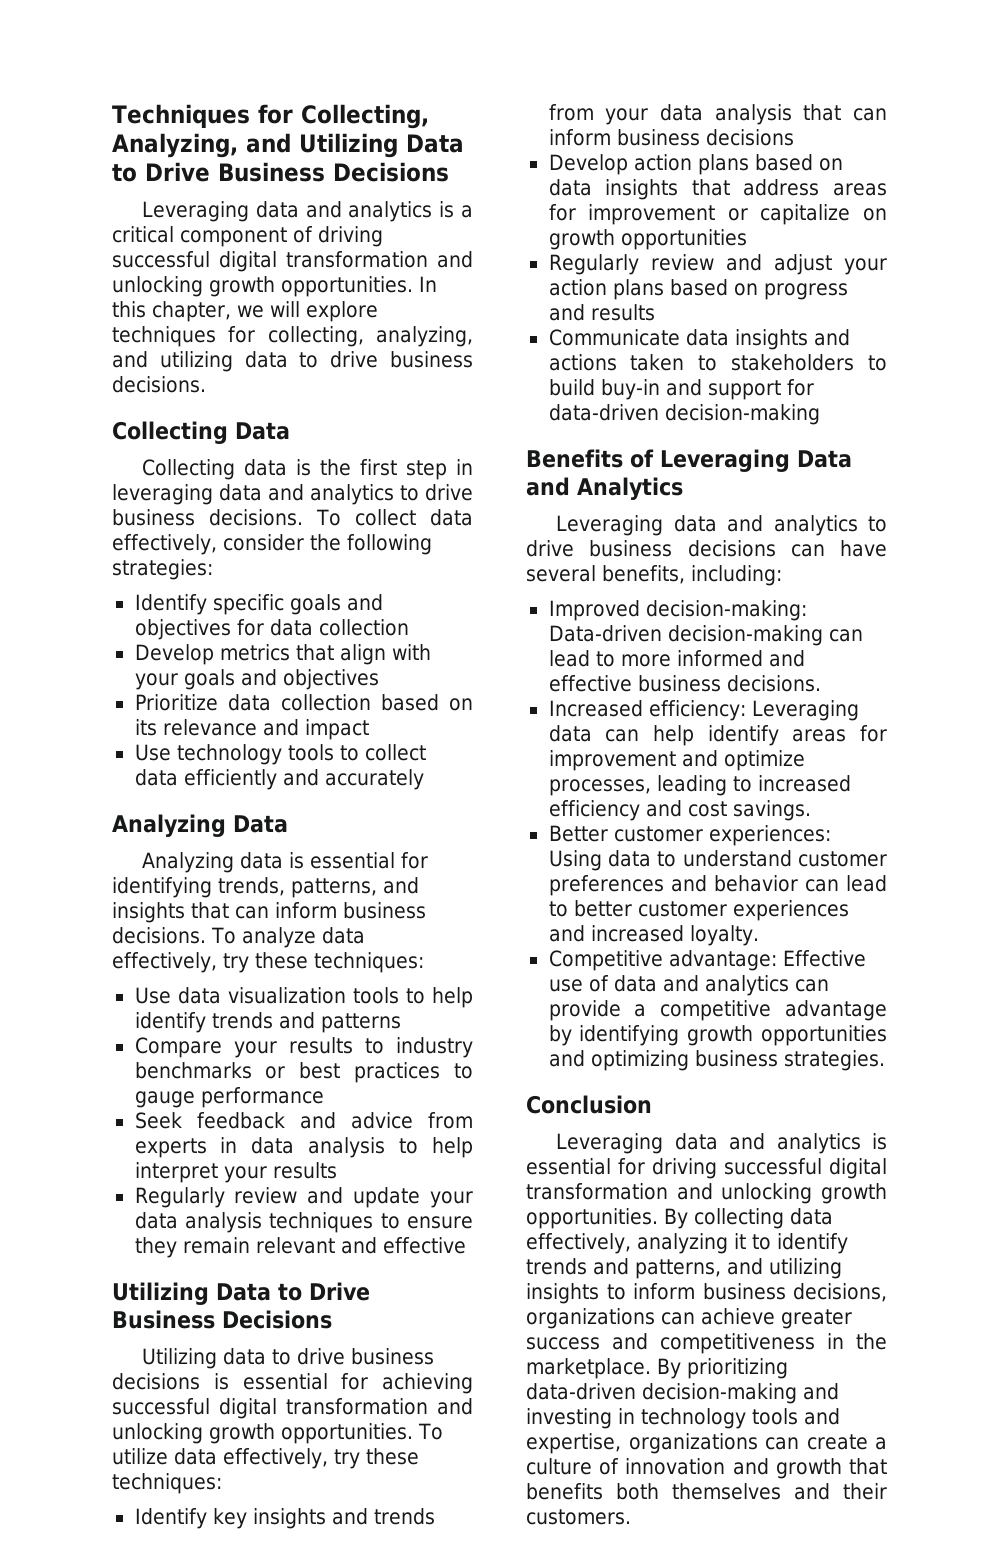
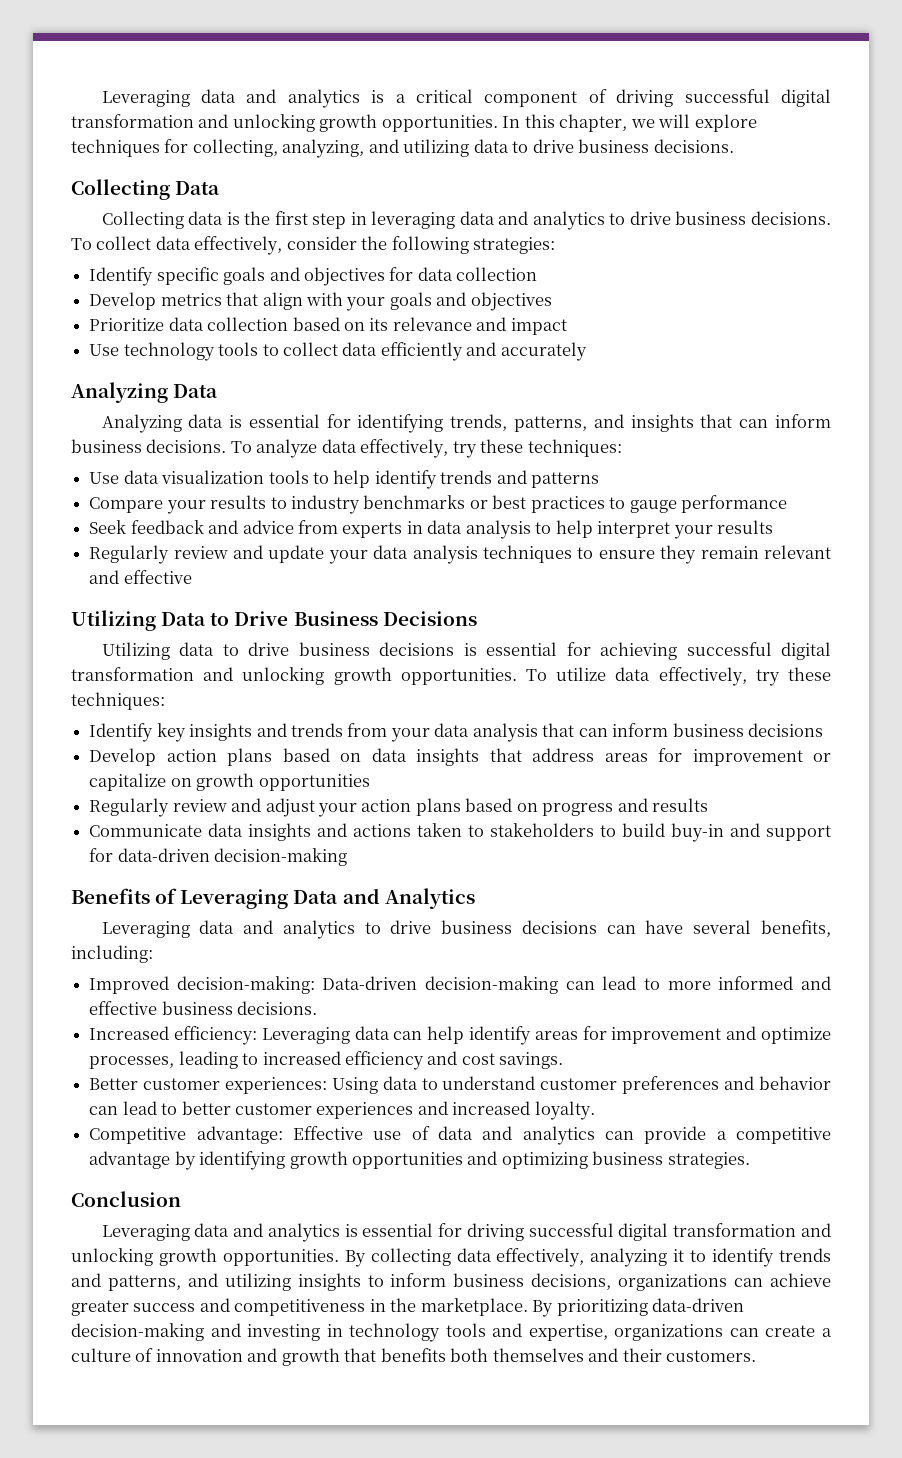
[112,104,429,129] [112,133,464,158] [112,162,449,182] Techniques for Collecting, Analyzing, and Utilizing Data to Drive Business Decisions // -> (101, 98) none

